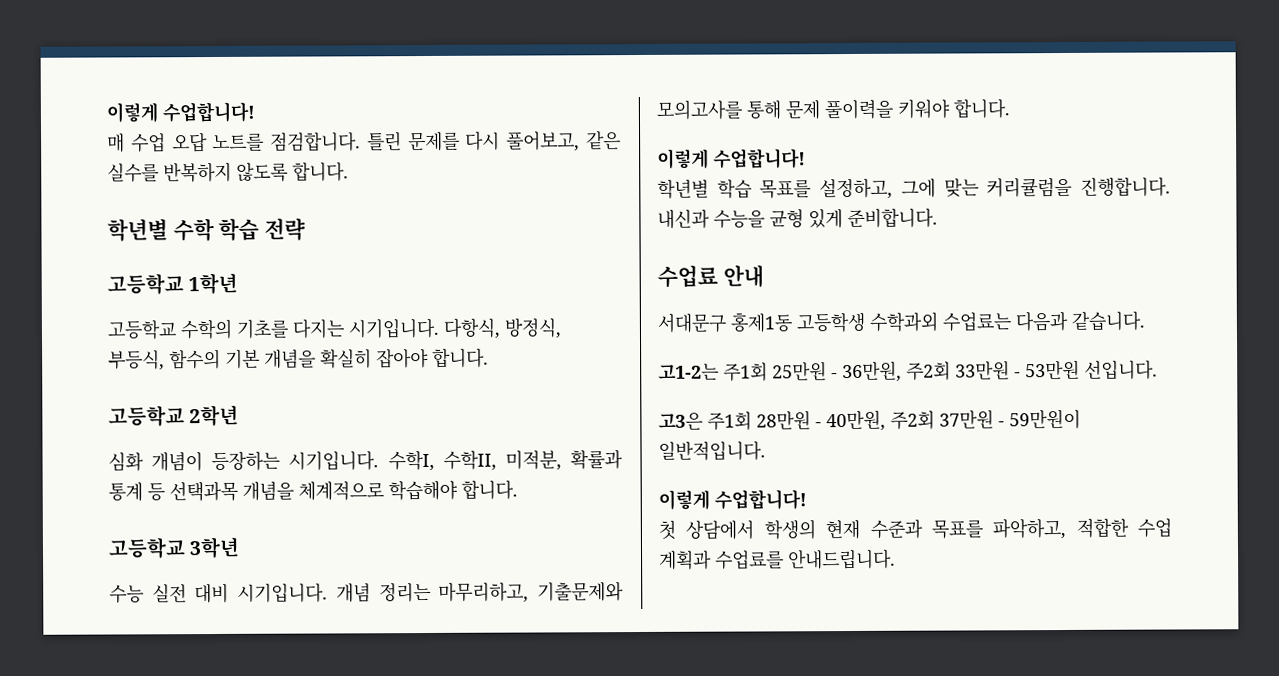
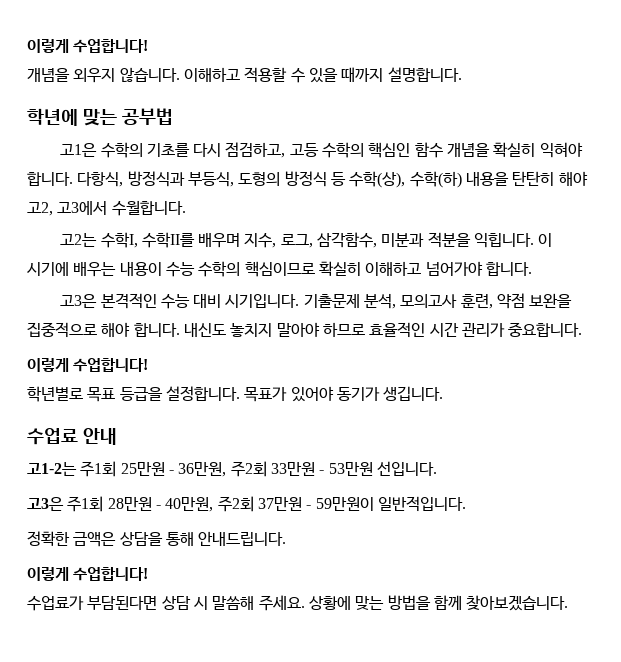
[106,101,255,123] [107,130,621,153] [107,161,349,183] [107,217,307,242] [107,272,239,295] [107,317,562,340] [108,347,489,371] [108,404,240,427] [108,450,624,472] [108,479,518,502] [108,536,241,559] [109,581,624,604] [656,98,1010,120] [657,148,806,169] [657,176,1171,200] [657,207,938,229] [657,264,764,288] [657,310,1145,333] 이렇게 수업합니다! // 매 수업 오답 노트를 점검합니다. 틀린 문제를 다시 풀어보고, 같은 실수를 반복하지 않도록 합니다. // 학년별 수학 학습 전략 // 고등학교 1학년 // 고등학교 수학의 기초를 다지는 시기입니다. 다항식, 방정식, 부등식, 함수의 기본 개념을 확실히 잡아야 합니다. // 고등학교 2학년 // 심화 개념이 등장하는 시기입니다. 수학I, 수학II, 미적분, 확률과 통계 등 선택과목 개념을 체계적으로 학습해야 합니다. // 고등학교 3학년 // 수능 실전 대비 시기입니다. 개념 정리는 마무리하고, 기출문제와 모의고사를 통해 문제 풀이력을 키워야 합니다. // 이렇게 수업합니다! // 학년별 학습 목표를 설정하고, 그에 맞는 커리큘럼을 진행합니다. 내신과 수능을 균형 있게 준비합니다. // 수업료 안내 // 서대문구 홍제1동 고등학생 수학과외 수업료는 다음과 같습니다. -> [27,39,149,53] [27,67,462,83] [27,108,173,126] [60,142,583,158] [27,171,588,188] [27,200,186,216] [60,232,553,248] [27,261,532,277] [60,293,573,309] [27,322,583,338] [27,358,149,372] [27,386,444,402] [27,428,117,445] 이렇게 수업합니다! // 개념을 외우지 않습니다. 이해하고 적용할 수 있을 때까지 설명합니다. // 학년에 맞는 공부법 // 고1은 수학의 기초를 다시 점검하고, 고등 수학의 핵심인 함수 개념을 확실히 익혀야 합니다. 다항식, 방정식과 부등식, 도형의 방정식 등 수학(상), 수학(하) 내용을 탄탄히 해야 고2, 고3에서 수월합니다. // 고2는 수학I, 수학II를 배우며 지수, 로그, 삼각함수, 미분과 적분을 익힙니다. 이 시기에 배우는 내용이 수능 수학의 핵심이므로 확실히 이해하고 넘어가야 합니다. // 고3은 본격적인 수능 대비 시기입니다. 기출문제 분석, 모의고사 훈련, 약점 보완을 집중적으로 해야 합니다. 내신도 놓치지 말아야 하므로 효율적인 시간 관리가 중요합니다. // 이렇게 수업합니다! // 학년별로 목표 등급을 설정합니다. 목표가 있어야 동기가 생깁니다. // 수업료 안내
[658,489,807,510] [658,517,1172,540] [659,548,896,570] 이렇게 수업합니다! // 첫 상담에서 학생의 현재 수준과 목표를 파악하고, 적합한 수업 계획과 수업료를 안내드립니다. -> [27,531,287,547] [27,567,149,581] [27,595,569,611] 정확한 금액은 상담을 통해 안내드립니다. // 이렇게 수업합니다! // 수업료가 부담된다면 상담 시 말씀해 주세요. 상황에 맞는 방법을 함께 찾아보겠습니다.

